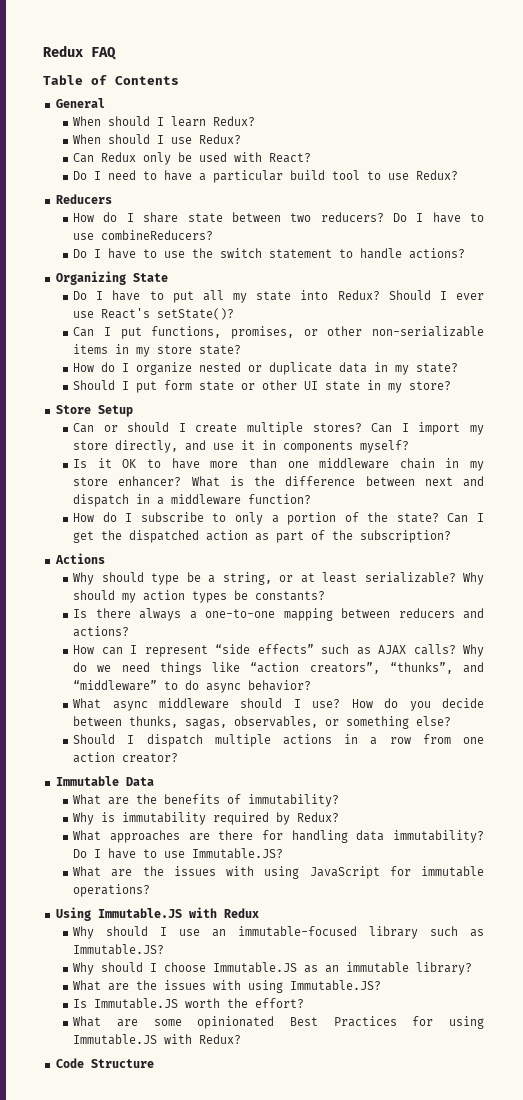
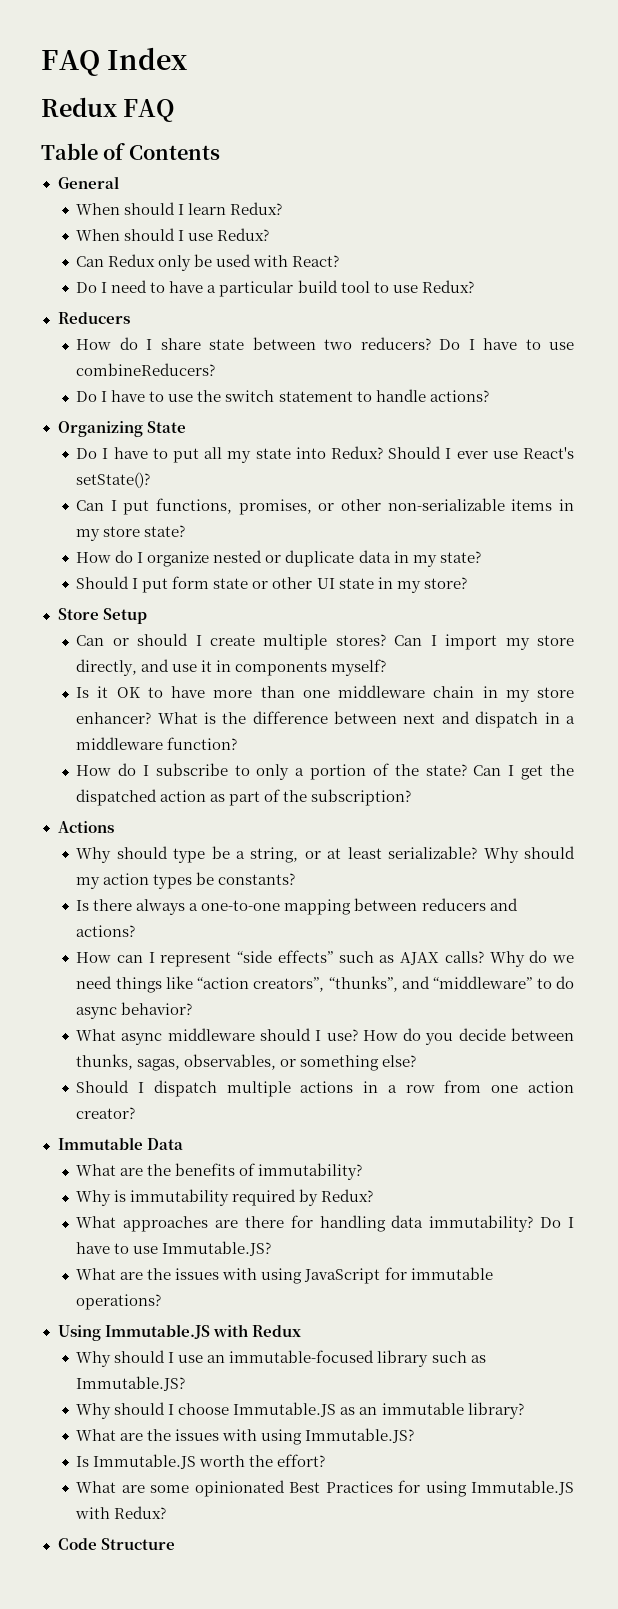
(43, 51) none -> [41,47,188,76] FAQ Index //

